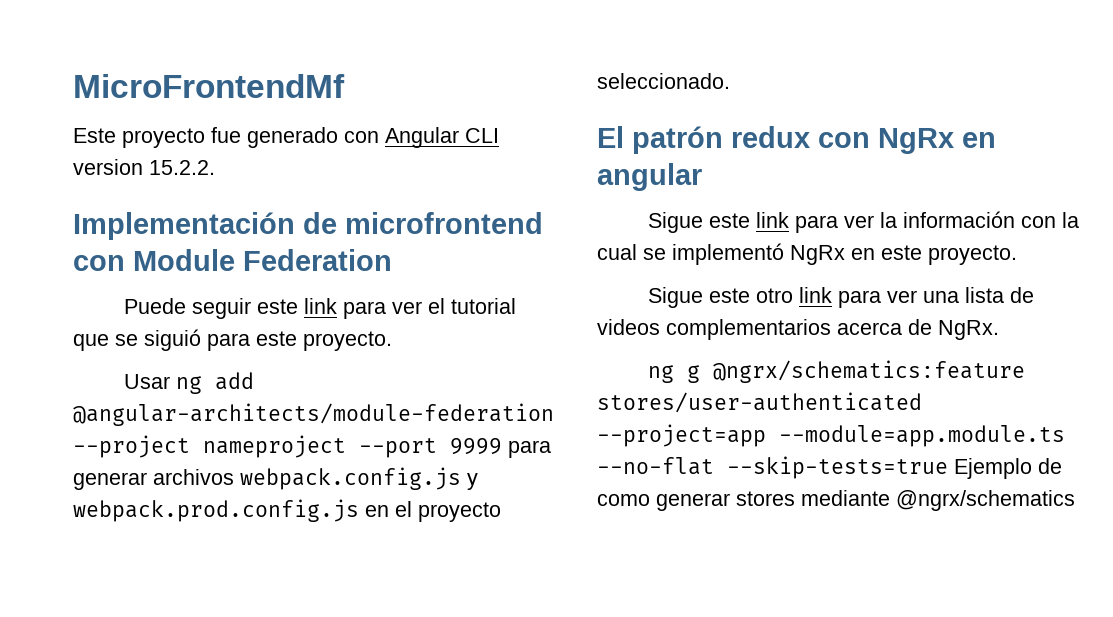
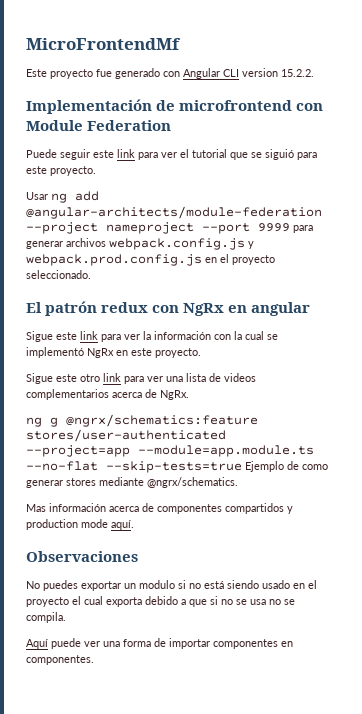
[896,490,1075,511] @ngrx/schematics -> [147,477,238,488] [26,503,293,514] [26,519,134,530] [26,551,138,562] [26,580,317,591] [26,596,295,607] [26,612,66,623] [26,638,293,649] [26,655,94,665] @ngrx/schematics. // Mas información acerca de componentes compartidos y production mode aquí. // Observaciones // No puedes exportar un modulo si no está siendo usado en el proyecto el cual exporta debido a que si no se usa no se compila. // Aquí puede ver una forma de importar componentes en componentes.

